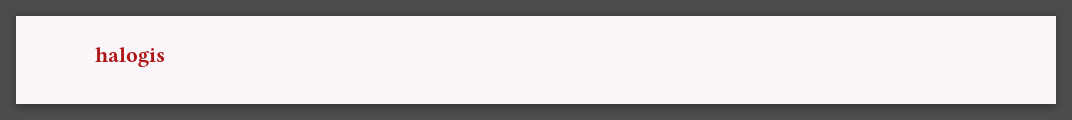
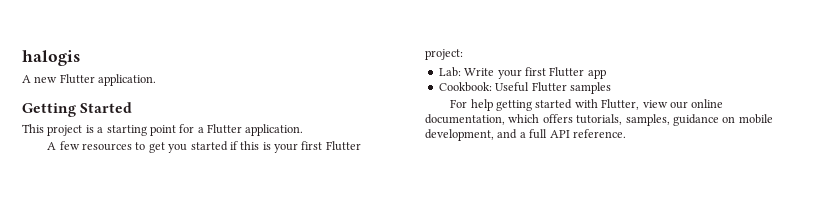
(165, 57) none -> [22,74,157,86] [22,102,133,117] [22,124,304,136] [47,141,361,153] [425,49,463,60] [438,67,606,79] [438,82,611,94] [450,99,724,111] [425,114,773,126] [425,129,626,141] // A new Flutter application. // Getting Started // This project is a starting point for a Flutter application. // A few resources to get you started if this is your first Flutter project: // Lab: Write your first Flutter app // Cookbook: Useful Flutter samples // For help getting started with Flutter, view our online documentation, which offers tutorials, samples, guidance on mobile development, and a full API reference.

